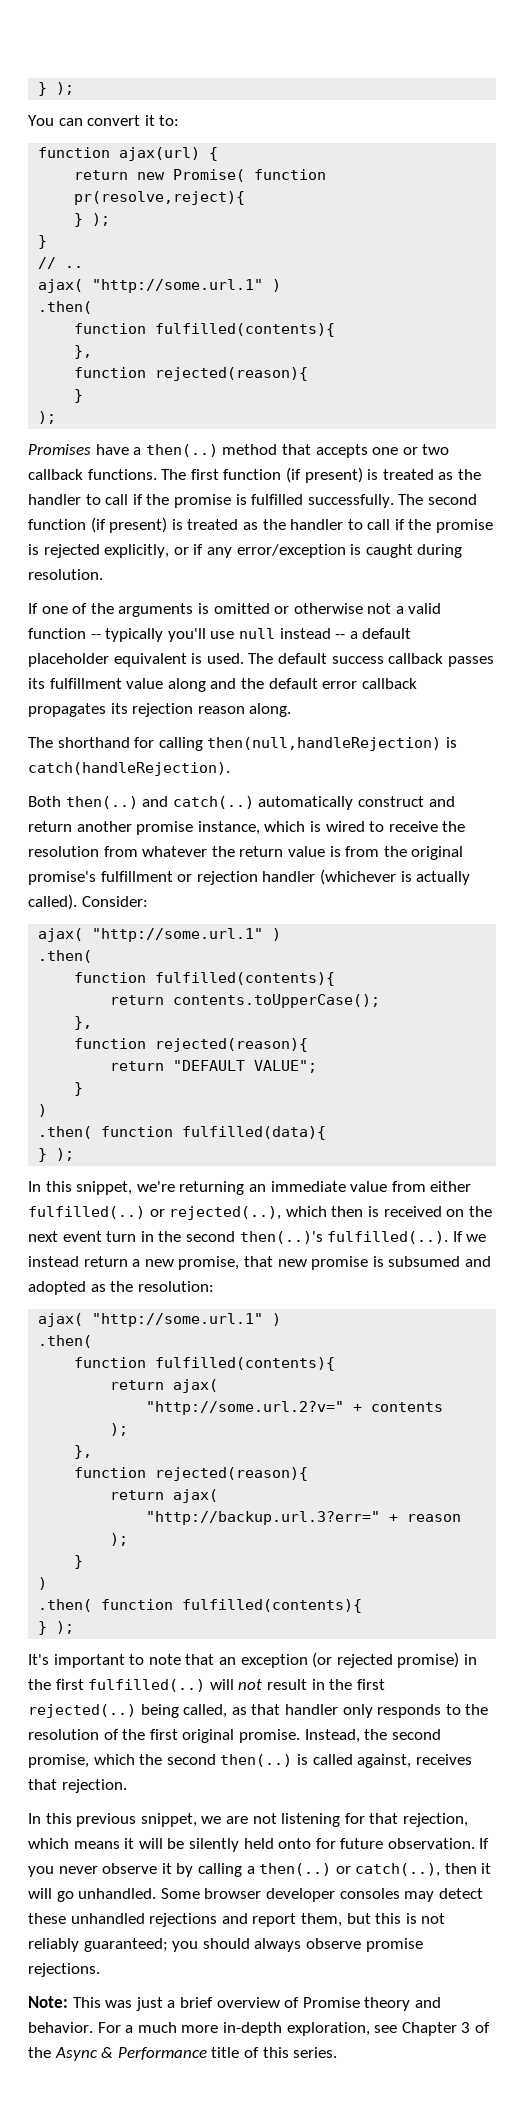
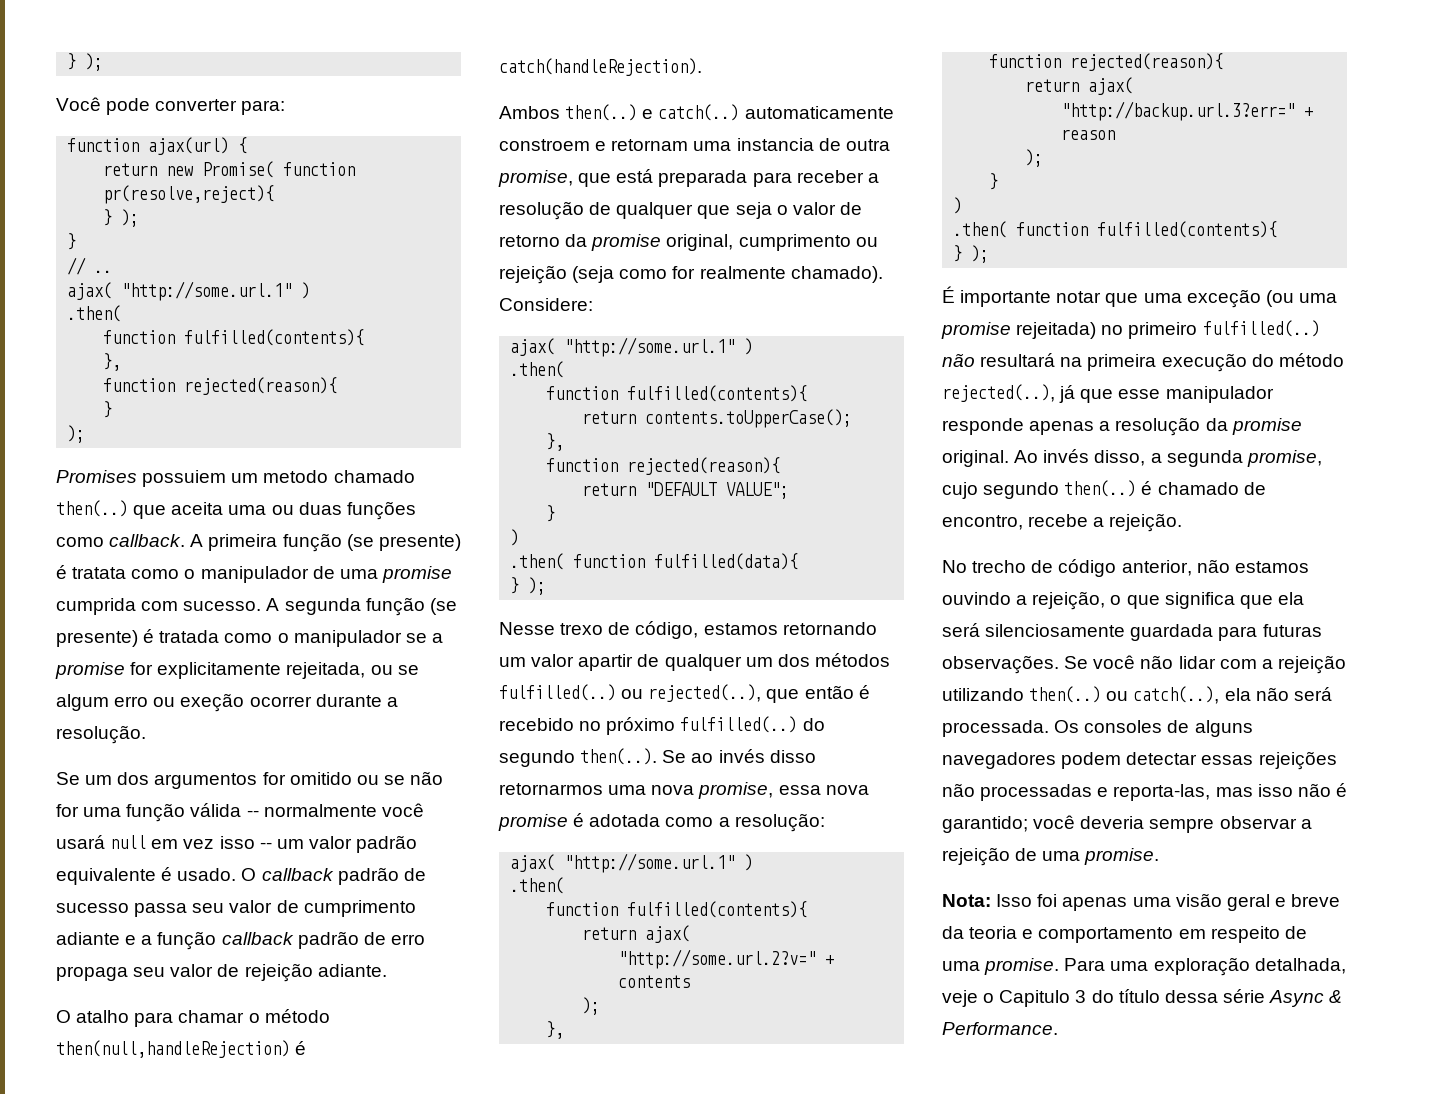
[38,82,75,96] [28,115,180,126] } ); // You can convert it to: -> [67,53,104,71] [56,97,286,115] } ); // Você pode converter para:
[95,444,450,458] [28,467,481,483] [28,494,477,508] [28,517,494,533] [28,544,463,558] [28,569,103,580] [28,603,442,617] [28,628,412,642] [28,653,494,667] [28,678,417,692] [28,703,292,717] [28,737,457,751] [28,762,230,776] [28,796,455,810] [28,821,466,835] [28,846,464,860] [28,869,471,885] [28,894,148,910] have a then(..) method that accepts one or two callback functions. The first function (if present) is treated as the handler to call if the promise is fulfilled successfully. The second function (if present) is treated as the handler to call if the promise is rejected explicitly, or if any error/exception is caught during resolution. // If one of the arguments is omitted or otherwise not a valid function -- typically you'll use null instead -- a default placeholder equivalent is used. The default success callback passes its fulfillment value along and the default error callback propagates its rejection reason along. // The shorthand for calling then(null,handleRejection) is catch(handleRejection). // Both then(..) and catch(..) automatically construct and return another promise instance, which is wired to receive the resolution from whatever the return value is from the original promise's fulfillment or rejection handler (whichever is actually called). Consider: -> [142,470,415,487] [56,500,416,520] [56,533,461,552] [56,565,452,583] [56,597,457,616] [56,629,443,647] [55,662,419,679] [56,693,398,712] [56,725,146,744] [56,771,444,789] [56,803,424,822] [56,835,418,853] [56,867,426,885] [56,900,416,917] [56,931,425,950] [56,963,387,982] [56,1009,330,1027] [56,1040,307,1058] [499,58,702,76] [499,104,894,121] [499,138,890,151] [498,169,879,187] [499,201,862,220] [499,234,878,251] [499,265,883,284] [499,298,593,311] possuiem um metodo chamado then(..) que aceita uma ou duas funções como callback. A primeira função (se presente) é tratata como o manipulador de uma promise cumprida com sucesso. A segunda função (se presente) é tratada como o manipulador se a promise for explicitamente rejeitada, ou se algum erro ou exeção ocorrer durante a resolução. // Se um dos argumentos for omitido ou se não for uma função válida -- normalmente você usará null em vez isso -- um valor padrão equivalente é usado. O callback padrão de sucesso passa seu valor de cumprimento adiante e a função callback padrão de erro propaga seu valor de rejeição adiante. // O atalho para chamar o método then(null,handleRejection) é catch(handleRejection). // Ambos then(..) e catch(..) automaticamente constroem e retornam uma instancia de outra promise, que está preparada para receber a resolução de qualquer que seja o valor de retorno da promise original, cumprimento ou rejeição (seja como for realmente chamado). Considere:
[28,1181,472,1195] [28,1206,492,1220] [28,1231,487,1244] [28,1256,491,1270] [28,1281,214,1295] In this snippet, we're returning an immediate value from either fulfilled(..) or rejected(..), which then is received on the next event turn in the second then(..)'s fulfilled(..). If we instead return a new promise, that new promise is subsumed and adopted as the resolution: -> [499,621,877,639] [499,653,890,671] [499,684,870,703] [499,716,825,735] [499,748,816,767] [499,782,869,799] [498,813,825,832] Nesse trexo de código, estamos retornando um valor apartir de qualquer um dos métodos fulfilled(..) ou rejected(..), que então é recebido no próximo fulfilled(..) do segundo then(..). Se ao invés disso retornarmos uma nova promise, essa nova promise é adotada como a resolução:
[28,1652,477,1668] [28,1679,385,1692] [28,1704,489,1718] [28,1729,441,1743] [28,1754,472,1768] [28,1779,127,1793] [28,1813,468,1827] [28,1838,490,1852] [28,1863,492,1877] [28,1888,483,1902] [28,1913,446,1927] [28,1938,423,1952] [28,1963,100,1977] [28,1996,441,2011] [28,2022,490,2036] [28,2047,338,2061] It's important to note that an exception (or rejected promise) in the first fulfilled(..) will not result in the first rejected(..) being called, as that handler only responds to the resolution of the first original promise. Instead, the second promise, which the second then(..) is called against, receives that rejection. // In this previous snippet, we are not listening for that rejection, which means it will be silently held onto for future observation. If you never observe it by calling a then(..) or catch(..), then it will go unhandled. Some browser developer consoles may detect these unhandled rejections and report them, but this is not reliably guaranteed; you should always observe promise rejections. // Note: This was just a brief overview of Promise theory and behavior. For a much more in-depth exploration, see Chapter 3 of the Async & Performance title of this series. -> [942,286,1337,308] [941,320,1320,339] [942,353,1344,372] [942,384,1274,403] [942,417,1302,436] [942,449,1322,467] [942,480,1266,499] [942,513,1183,532] [942,559,1309,577] [942,591,1304,610] [942,623,1322,641] [942,655,1346,674] [942,686,1332,704] [942,720,1253,737] [942,751,1337,770] [942,783,1347,801] [942,815,1312,833] [942,847,1160,866] [942,893,1341,911] [942,926,1307,943] [942,957,1346,976] [942,989,1343,1007] [942,1022,1058,1035] É importante notar que uma exceção (ou uma promise rejeitada) no primeiro fulfilled(..) não resultará na primeira execução do método rejected(..), já que esse manipulador responde apenas a resolução da promise original. Ao invés disso, a segunda promise, cujo segundo then(..) é chamado de encontro, recebe a rejeição. // No trecho de código anterior, não estamos ouvindo a rejeição, o que significa que ela será silenciosamente guardada para futuras observações. Se você não lidar com a rejeição utilizando then(..) ou catch(..), ela não será processada. Os consoles de alguns navegadores podem detectar essas rejeições não processadas e reporta-las, mas isso não é garantido; você deveria sempre observar a rejeição de uma promise. // Nota: Isso foi apenas uma visão geral e breve da teoria e comportamento em respeito de uma promise. Para uma exploração detalhada, veje o Capitulo 3 do título dessa série Async & Performance.

